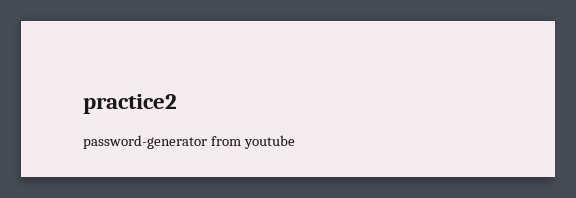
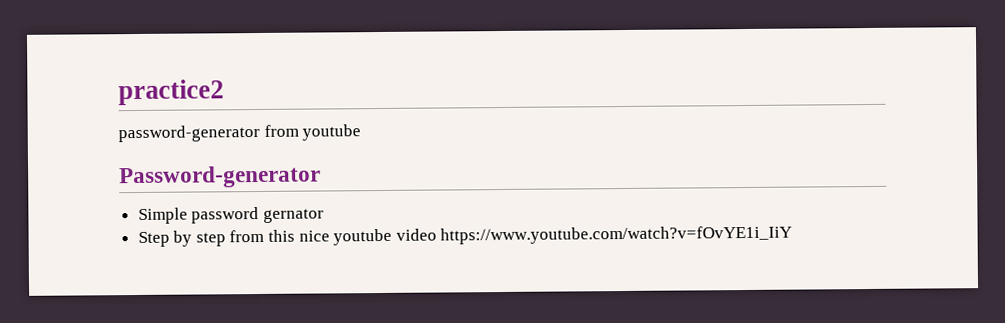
(295, 142) none -> [119,165,321,189] [137,206,324,224] [137,225,793,247] // Password-generator // Simple password gernator // Step by step from this nice youtube video https://www.youtube.com/watch?v=fOvYE1i_IiY

